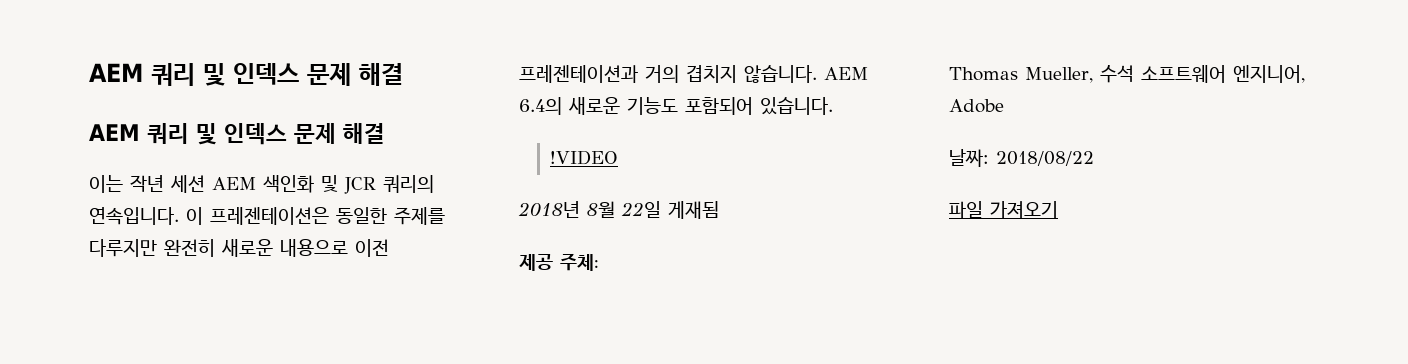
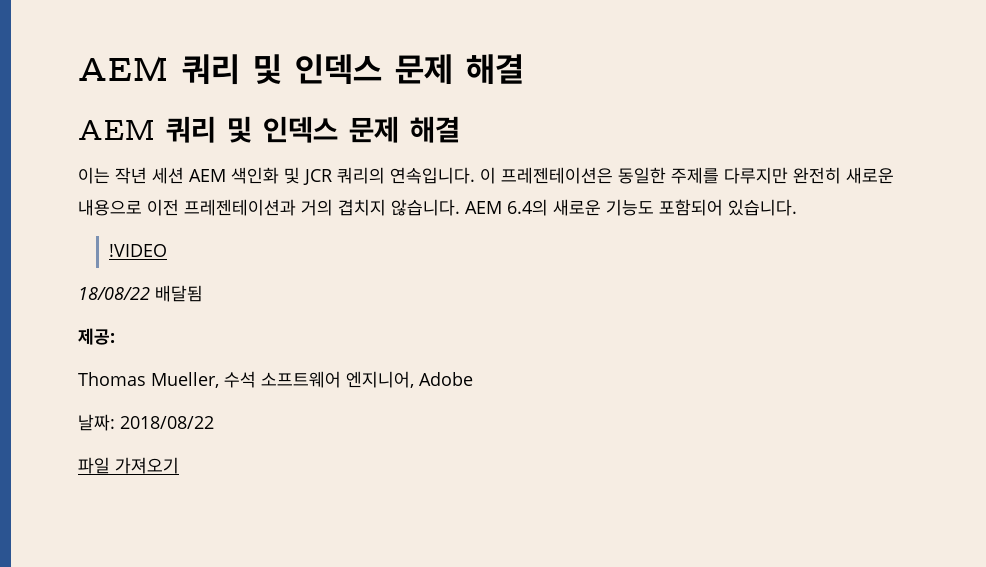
[518,201,719,219] [519,253,599,271] 2018년 8월 22일 게재됨 // 제공 주체: -> [78,285,203,302] [78,328,115,345] 18/08/22 배달됨 // 제공:

